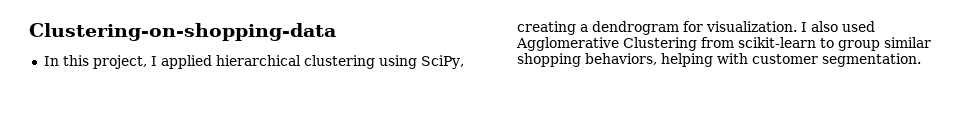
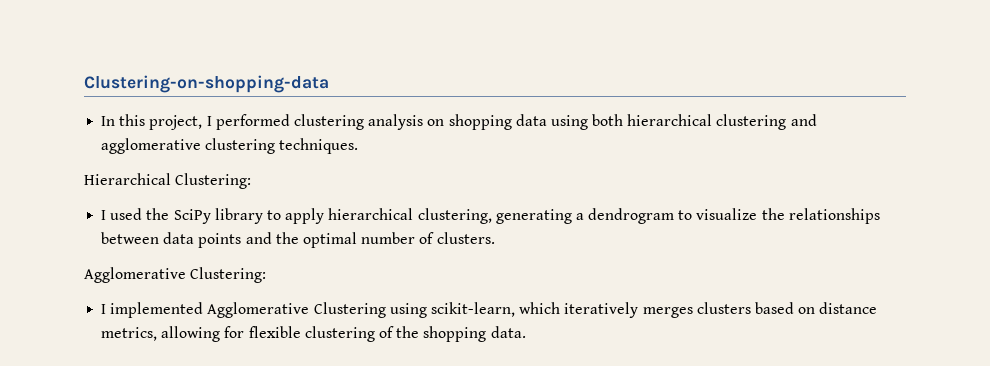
[160,55,464,69] [516,21,875,35] [515,37,931,51] [516,53,921,67] applied hierarchical clustering using SciPy, creating a dendrogram for visualization. I also used Agglomerative Clustering from scikit-learn to group similar shopping behaviors, helping with customer segmentation. -> [215,114,817,130] [101,138,359,154] [84,173,252,189] [101,208,880,224] [101,232,495,248] [84,267,267,283] [101,302,878,318] [101,326,526,342] performed clustering analysis on shopping data using both hierarchical clustering and agglomerative clustering techniques. // Hierarchical Clustering: // I used the SciPy library to apply hierarchical clustering, generating a dendrogram to visualize the relationships between data points and the optimal number of clusters. // Agglomerative Clustering: // I implemented Agglomerative Clustering using scikit-learn, which iteratively merges clusters based on distance metrics, allowing for flexible clustering of the shopping data.

